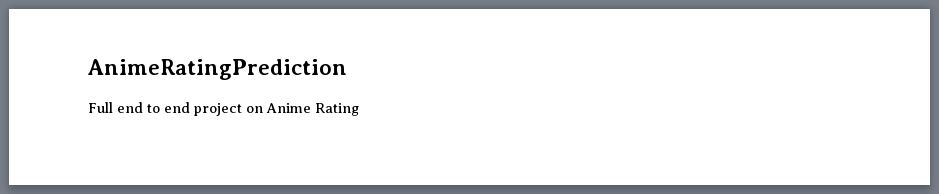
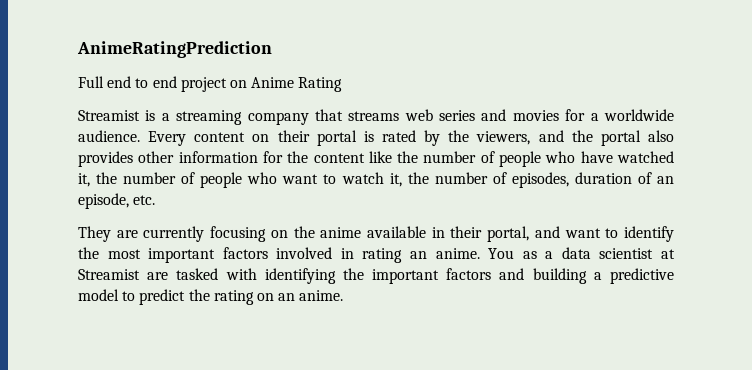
(359, 109) none -> [78,109,674,125] [78,130,674,146] [78,151,675,167] [78,172,674,188] [78,193,156,209] [78,226,674,242] [78,247,675,263] [78,268,674,284] [78,289,344,305] // Streamist is a streaming company that streams web series and movies for a worldwide audience. Every content on their portal is rated by the viewers, and the portal also provides other information for the content like the number of people who have watched it, the number of people who want to watch it, the number of episodes, duration of an episode, etc. // They are currently focusing on the anime available in their portal, and want to identify the most important factors involved in rating an anime. You as a data scientist at Streamist are tasked with identifying the important factors and building a predictive model to predict the rating on an anime.

